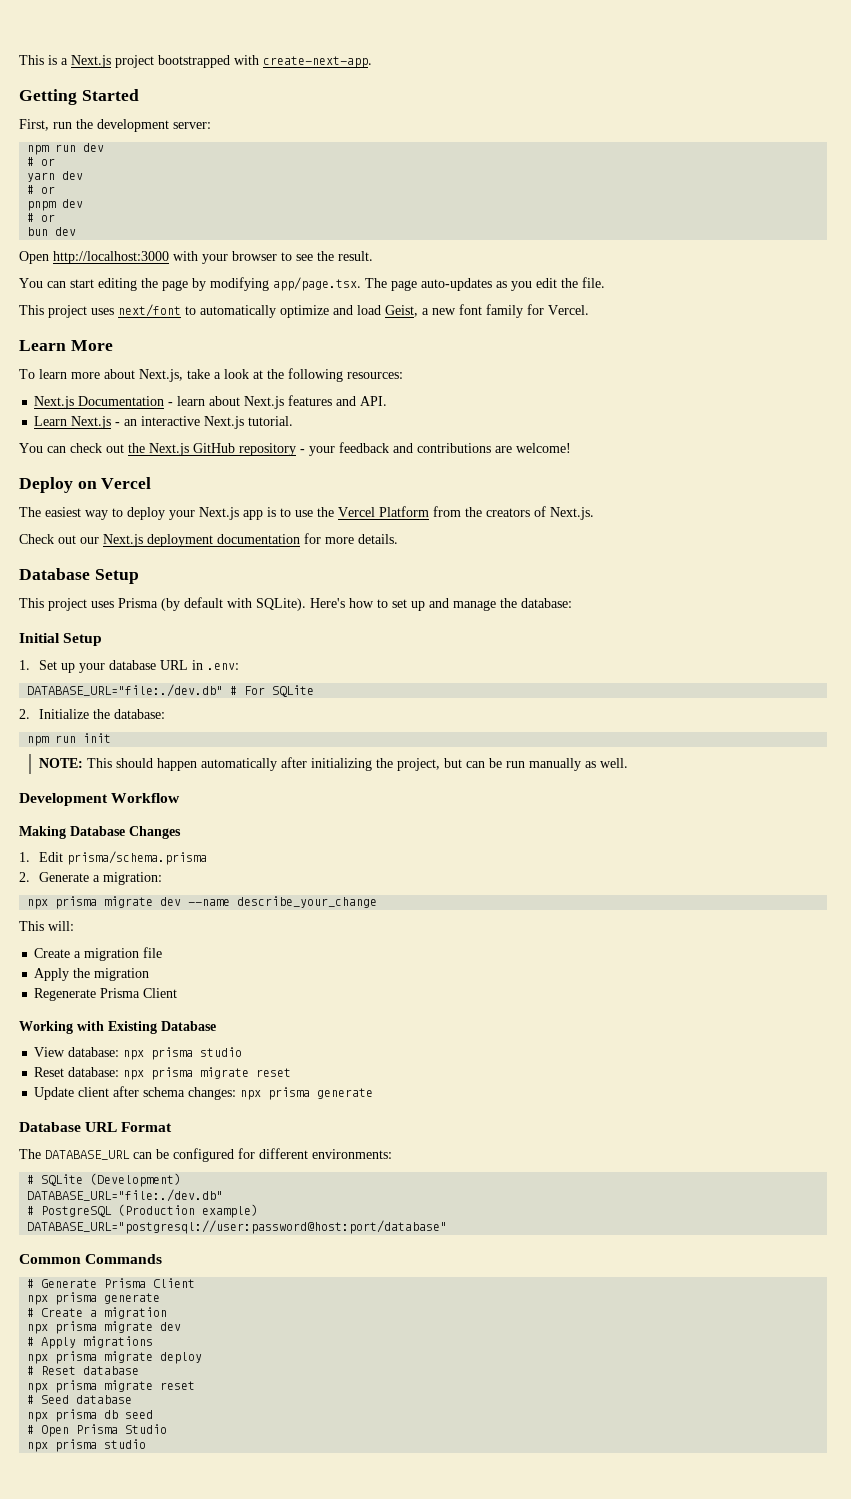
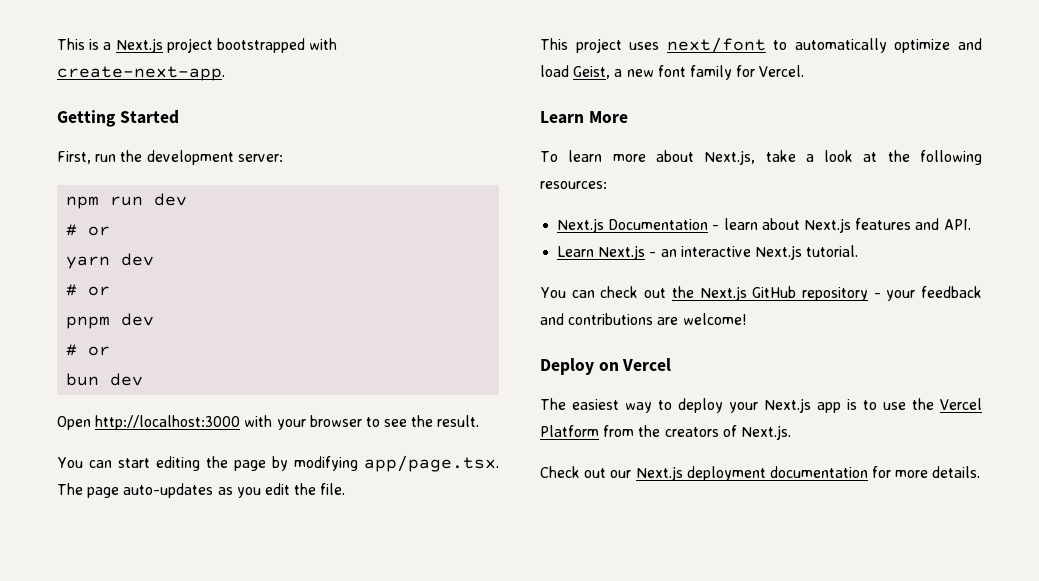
[19,568,139,584] [19,597,572,611] [19,633,103,646] [19,660,240,673] [27,684,315,697] [19,709,166,719] [27,733,112,746] [39,757,629,771] [19,793,181,806] [19,826,181,839] [19,851,208,865] [19,872,163,885] [27,896,378,909] [19,921,74,931] [34,947,163,961] [34,968,150,981] [34,988,178,1001] [19,1021,216,1034] [34,1047,243,1060] [34,1067,292,1080] [34,1086,374,1100] [19,1122,173,1132] [19,1148,392,1162] [27,1173,182,1187] [27,1189,224,1202] [27,1204,259,1218] [27,1220,448,1234] [19,1254,163,1264] [27,1278,196,1288] [27,1292,161,1305] [27,1307,168,1319] [27,1321,182,1334] [27,1336,154,1349] [27,1351,203,1364] [27,1366,140,1375] [27,1380,196,1393] [27,1395,133,1404] [27,1409,154,1422] [27,1424,168,1437] [27,1439,147,1452] // Database Setup // This project uses Prisma (by default with SQLite). Here's how to set up and manage the database: // Initial Setup // 1. Set up your database URL in .env: // DATABASE_URL="file:./dev.db" # For SQLite // 2. Initialize the database: // npm run init // NOTE: This should happen automatically after initializing the project, but can be run manually as well. // Development Workflow // Making Database Changes // 1. Edit prisma/schema.prisma // 2. Generate a migration: // npx prisma migrate dev --name describe_your_change // This will: // Create a migration file // Apply the migration // Regenerate Prisma Client // Working with Existing Database // View database: npx prisma studio // Reset database: npx prisma migrate reset // Update client after schema changes: npx prisma generate // Database URL Format // The DATABASE_URL can be configured for different environments: // # SQLite (Development) // DATABASE_URL="file:./dev.db" // # PostgreSQL (Production example) // DATABASE_URL="postgresql://user:password@host:port/database" // Common Commands // # Generate Prisma Client // npx prisma generate // # Create a migration // npx prisma migrate dev // # Apply migrations // npx prisma migrate deploy // # Reset database // npx prisma migrate reset // # Seed database // npx prisma db seed // # Open Prisma Studio // npx prisma studio -> (981, 472) none

